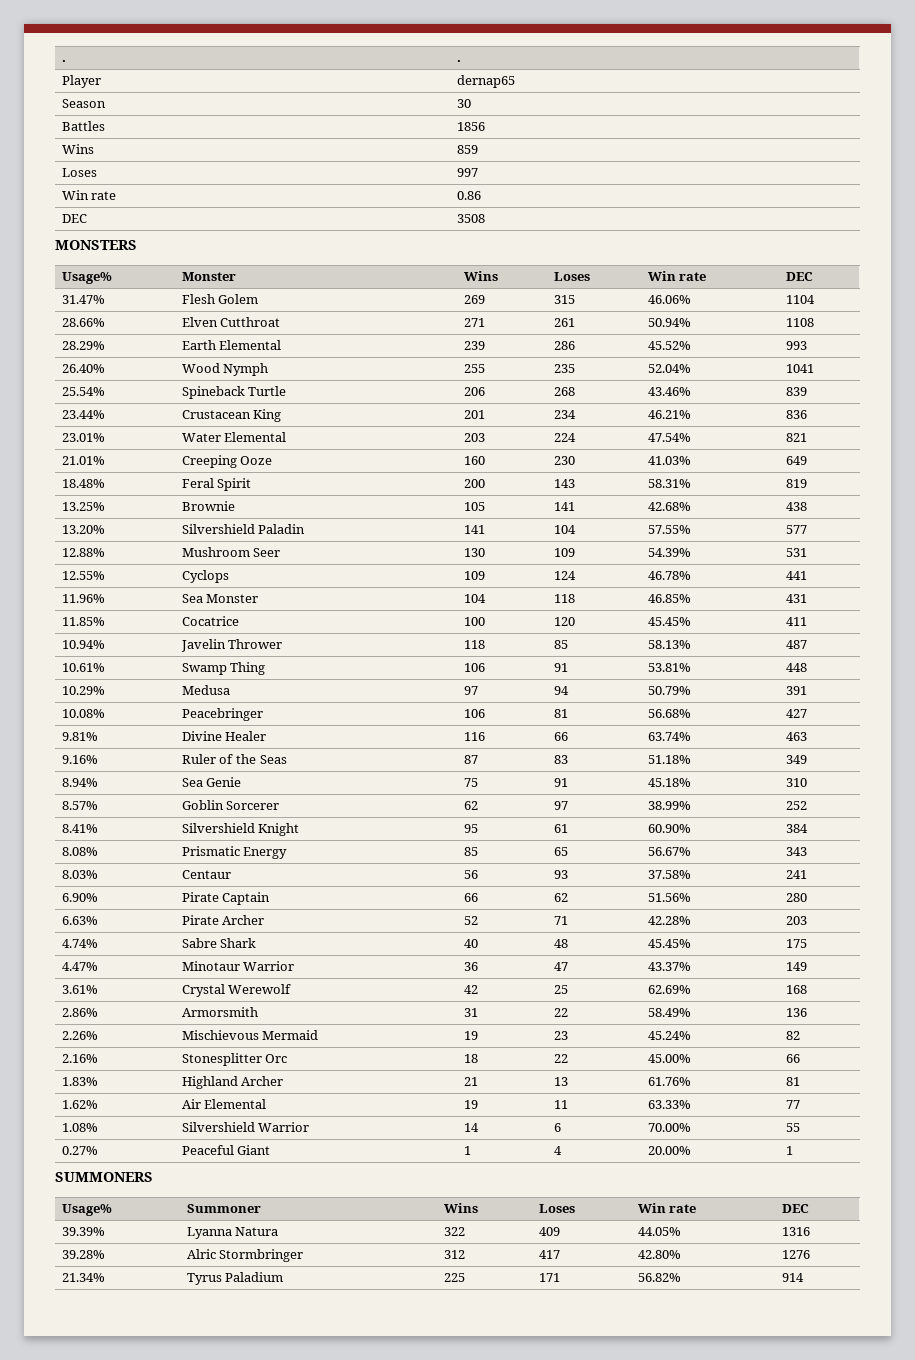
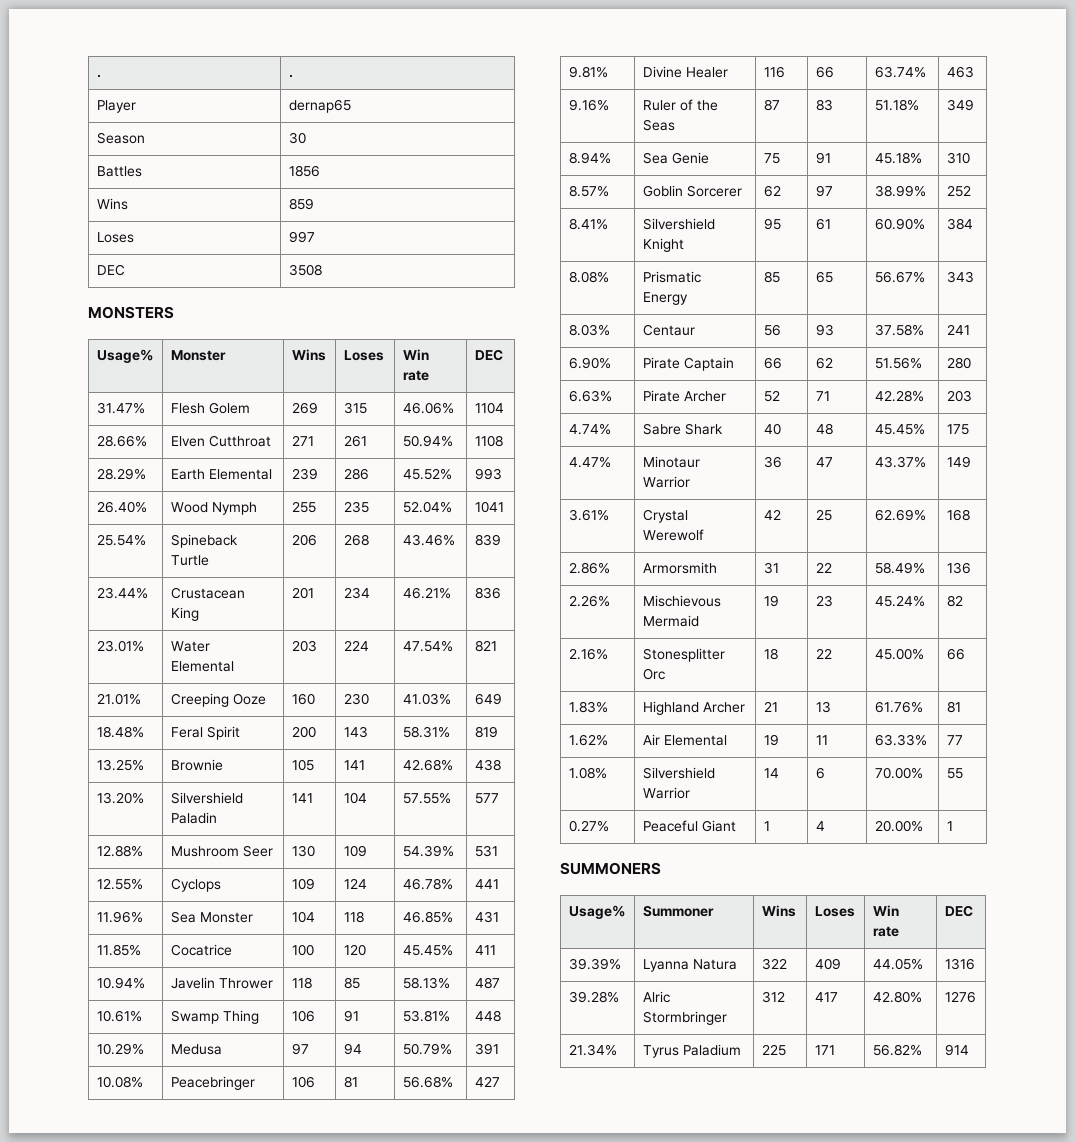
[61,190,117,200] [456,191,481,200] // Win rate | 0.86 -> (315, 237) none

